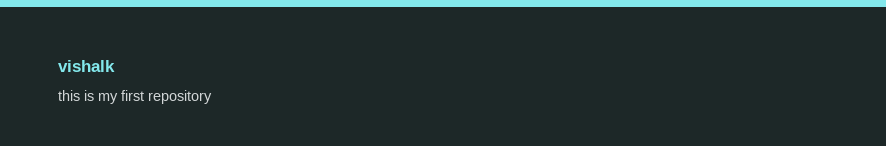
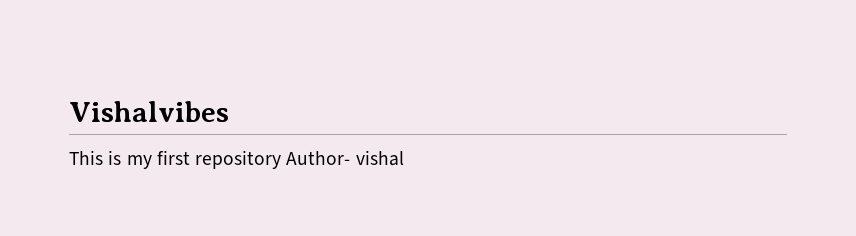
[58,60,115,72] [58,90,80,101] vishalk // this -> [69,101,229,122] [69,150,103,165] Vishalvibes // This
(212, 97) none -> [286,150,404,166] Author- vishal

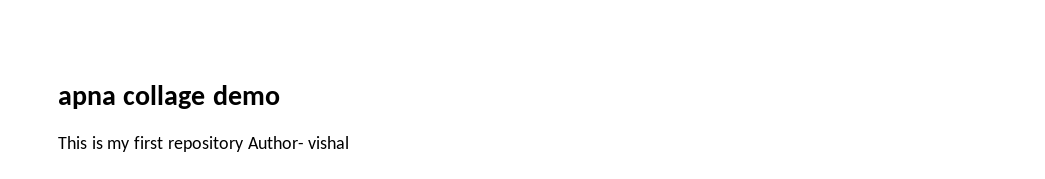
[69,101,229,122] Vishalvibes -> [58,85,280,109] apna collage demo

